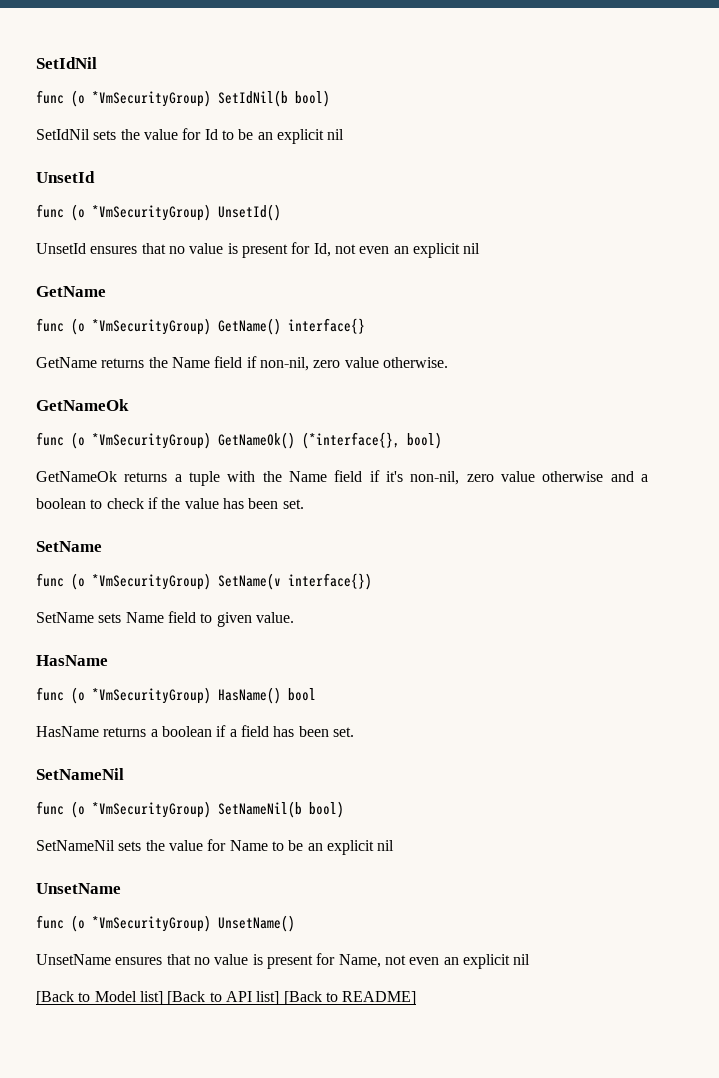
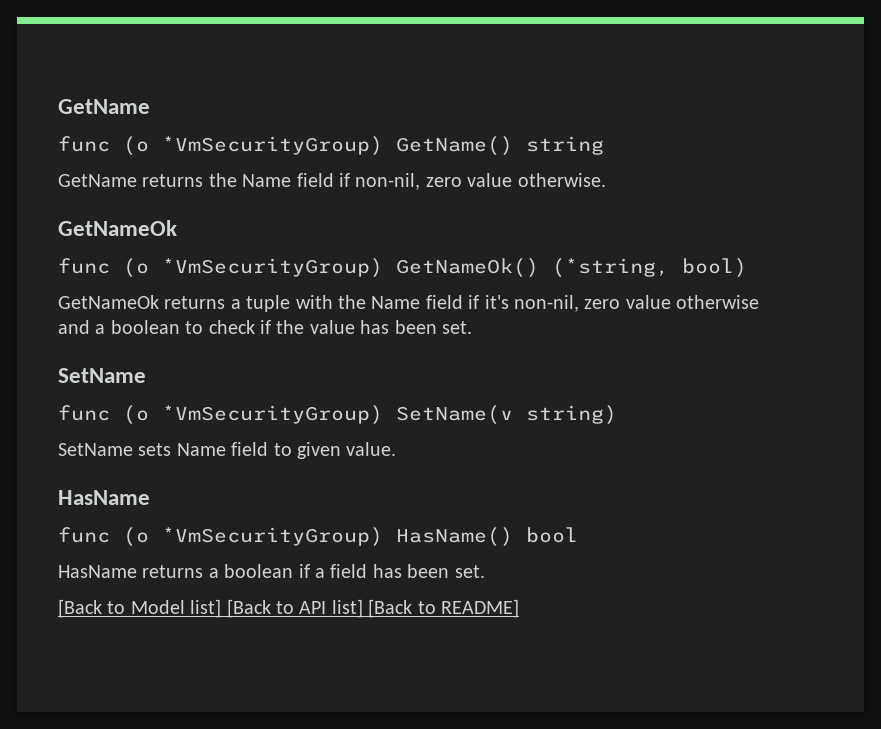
[36,57,97,69] [36,90,330,107] [36,128,345,144] [36,171,95,183] [36,204,281,221] [36,242,481,258] SetIdNil // func (o *VmSecurityGroup) SetIdNil(b bool) // SetIdNil sets the value for Id to be an explicit nil // UnsetId // func (o *VmSecurityGroup) UnsetId() // UnsetId ensures that no value is present for Id, not even an explicit nil // -> (58, 106) none
[288,318,365,334] interface{} -> [526,136,604,155] string
[302,432,400,449] (*interface{}, -> [552,258,669,278] (*string,
[288,573,372,590] interface{}) -> [526,405,617,425] string)
[36,768,124,780] [36,801,344,818] [36,839,395,855] [36,883,121,894] [36,915,295,932] [36,953,531,969] // SetNameNil // func (o *VmSecurityGroup) SetNameNil(b bool) // SetNameNil sets the value for Name to be an explicit nil // UnsetName // func (o *VmSecurityGroup) UnsetName() // UnsetName ensures that no value is present for Name, not even an explicit nil -> (485, 571) none

